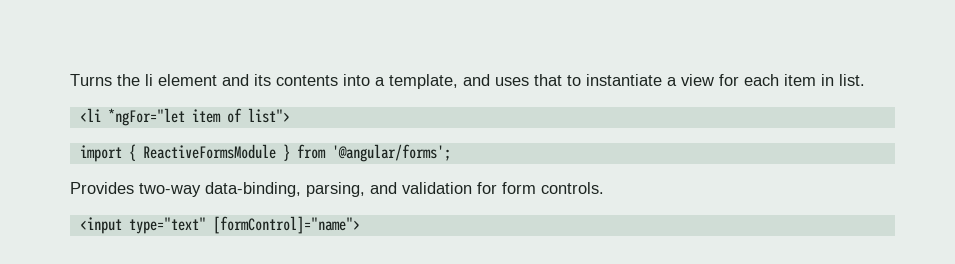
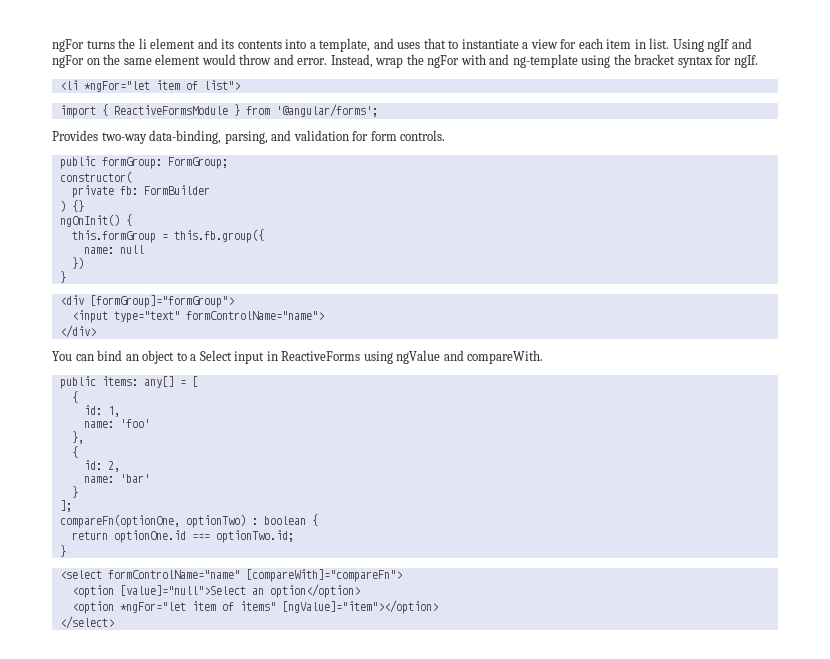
[70,74,112,86] Turns -> [52,39,115,52] ngFor turns
(865, 80) none -> [672,38,752,52] [52,54,758,68] Using ngIf and ngFor on the same element would throw and error. Instead, wrap the ngFor with and ng-template using the bracket syntax for ngIf.
[79,216,360,234] <input type="text" [formControl]="name"> -> [59,156,228,169] [59,171,132,183] [71,185,210,198] [59,200,84,212] [59,214,132,227] [71,229,264,243] [83,245,144,254] [71,257,84,269] [59,271,66,283] [59,295,234,308] [71,310,324,323] [59,325,96,338] [52,350,544,364] [59,376,198,389] [71,391,78,403] [83,405,120,417] [83,419,150,428] [71,431,84,444] [71,446,78,458] [83,460,120,472] [83,474,150,483] [71,486,78,498] [59,500,72,512] [59,514,318,528] [71,530,294,543] [59,545,66,557] [59,569,402,582] [71,584,360,598] [71,600,438,614] [59,616,114,629] public formGroup: FormGroup; // constructor( // private fb: FormBuilder // ) {} // ngOnInit() { // this.formGroup = this.fb.group({ // name: null // }) // } // <div [formGroup]="formGroup"> // <input type="text" formControlName="name"> // </div> // You can bind an object to a Select input in ReactiveForms using ngValue and compareWith. // public items: any[] = [ // { // id: 1, // name: 'foo' // }, // { // id: 2, // name: 'bar' // } // ]; // compareFn(optionOne, optionTwo) : boolean { // return optionOne.id === optionTwo.id; // } // <select formControlName="name" [compareWith]="compareFn"> // <option [value]="null">Select an option</option> // <option *ngFor="let item of items" [ngValue]="item"></option> // </select>

